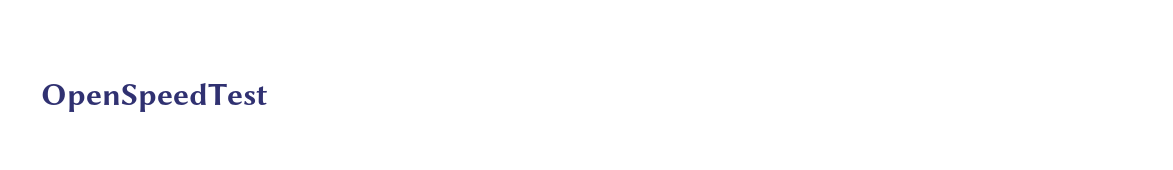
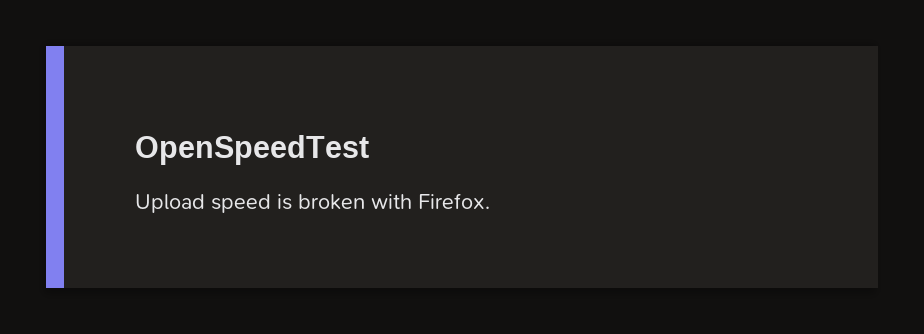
(267, 97) none -> [135,193,490,213] // Upload speed is broken with Firefox.

